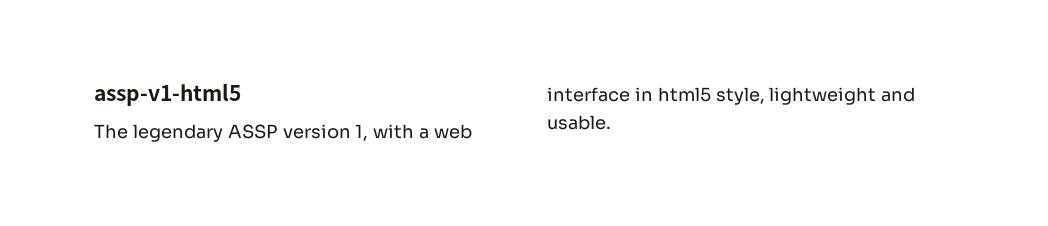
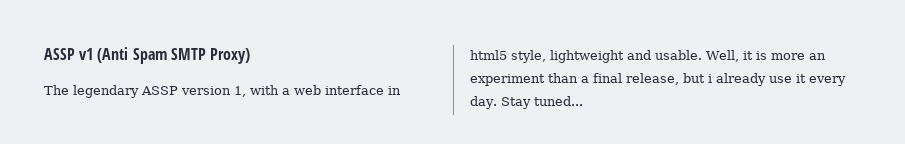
[94,83,241,106] assp-v1-html5 -> [44,47,250,64] ASSP v1 (Anti Spam SMTP Proxy)
(611, 122) none -> [706,50,826,62] [470,73,846,86] [470,96,583,109] Well, it is more an experiment than a final release, but i already use it every day. Stay tuned...

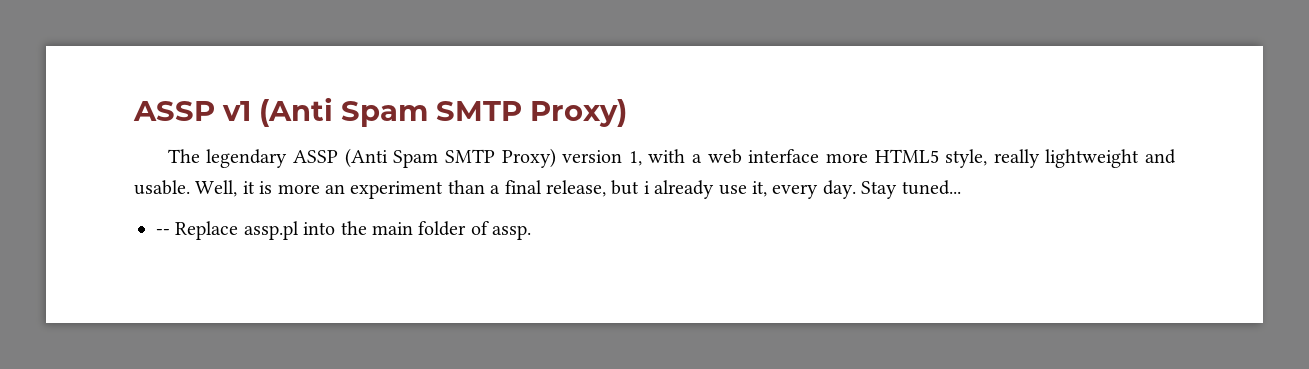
(178, 90) none -> [344,148,556,168] (Anti Spam SMTP Proxy)
[388,86,401,95] [470,50,546,63] in html5 style, -> [825,149,1040,168] more HTML5 style, really
[796,74,806,83] it -> [751,181,767,197] it,
(583, 101) none -> [156,221,532,240] // -- Replace assp.pl into the main folder of assp.

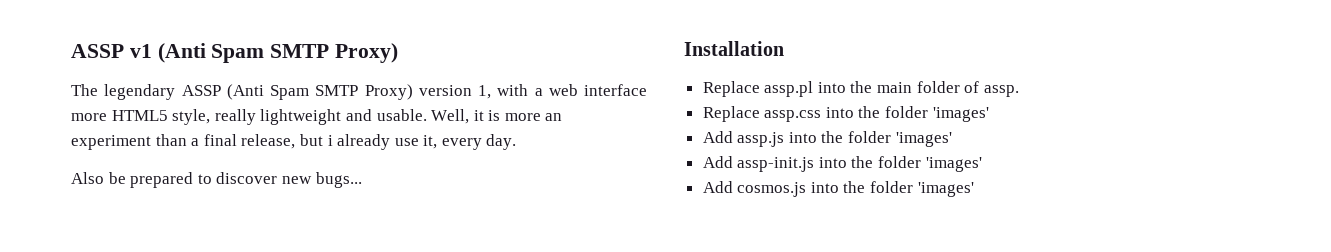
[861,180,961,199] [156,229,170,235] Stay tuned... // -- -> [71,172,362,188] [684,41,784,56] // Also be prepared to discover new bugs... // Installation //
(532, 232) none -> [702,106,989,122] [702,131,952,147] [702,156,982,172] [702,181,974,197] // Replace assp.css into the folder 'images' // Add assp.js into the folder 'images' // Add assp-init.js into the folder 'images' // Add cosmos.js into the folder 'images'

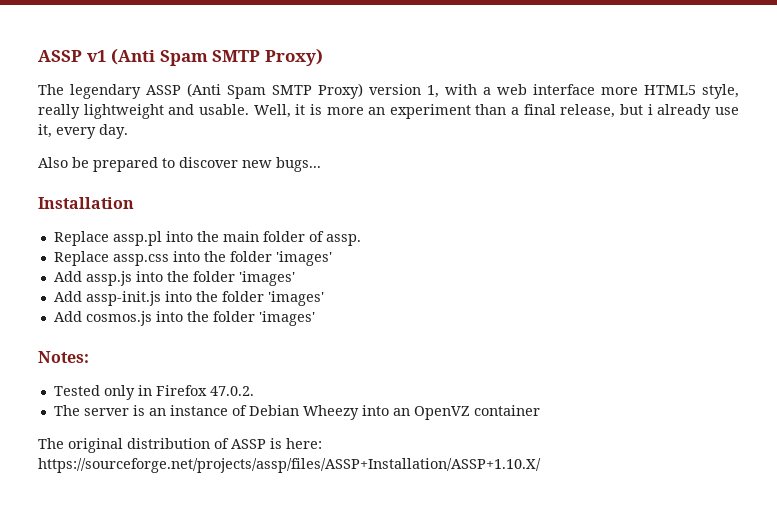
(974, 189) none -> [38,351,89,363] [53,385,254,400] [53,405,540,420] [38,438,322,453] [38,458,541,473] // Notes: // Tested only in Firefox 47.0.2. // The server is an instance of Debian Wheezy into an OpenVZ container // The original distribution of ASSP is here: https://sourceforge.net/projects/assp/files/ASSP+Installation/ASSP+1.10.X/

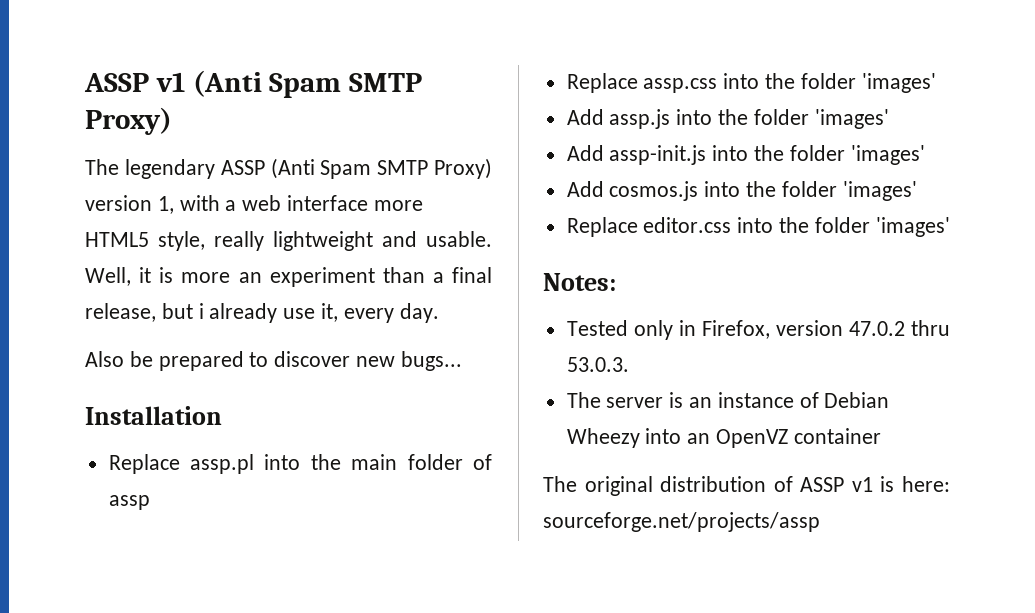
[325,234,361,246] assp. -> [108,495,150,510] assp
(315, 318) none -> [566,217,950,237] // Replace editor.css into the folder 'images'
[155,385,254,396] Firefox 47.0.2. -> [701,320,950,339] [566,357,629,372] Firefox, version 47.0.2 thru 53.0.3.
(266, 444) none -> [851,477,873,492] v1
[38,458,541,473] https://sourceforge.net/projects/assp/files/ASSP+Installation/ASSP+1.10.X/ -> [543,512,820,532] sourceforge.net/projects/assp

